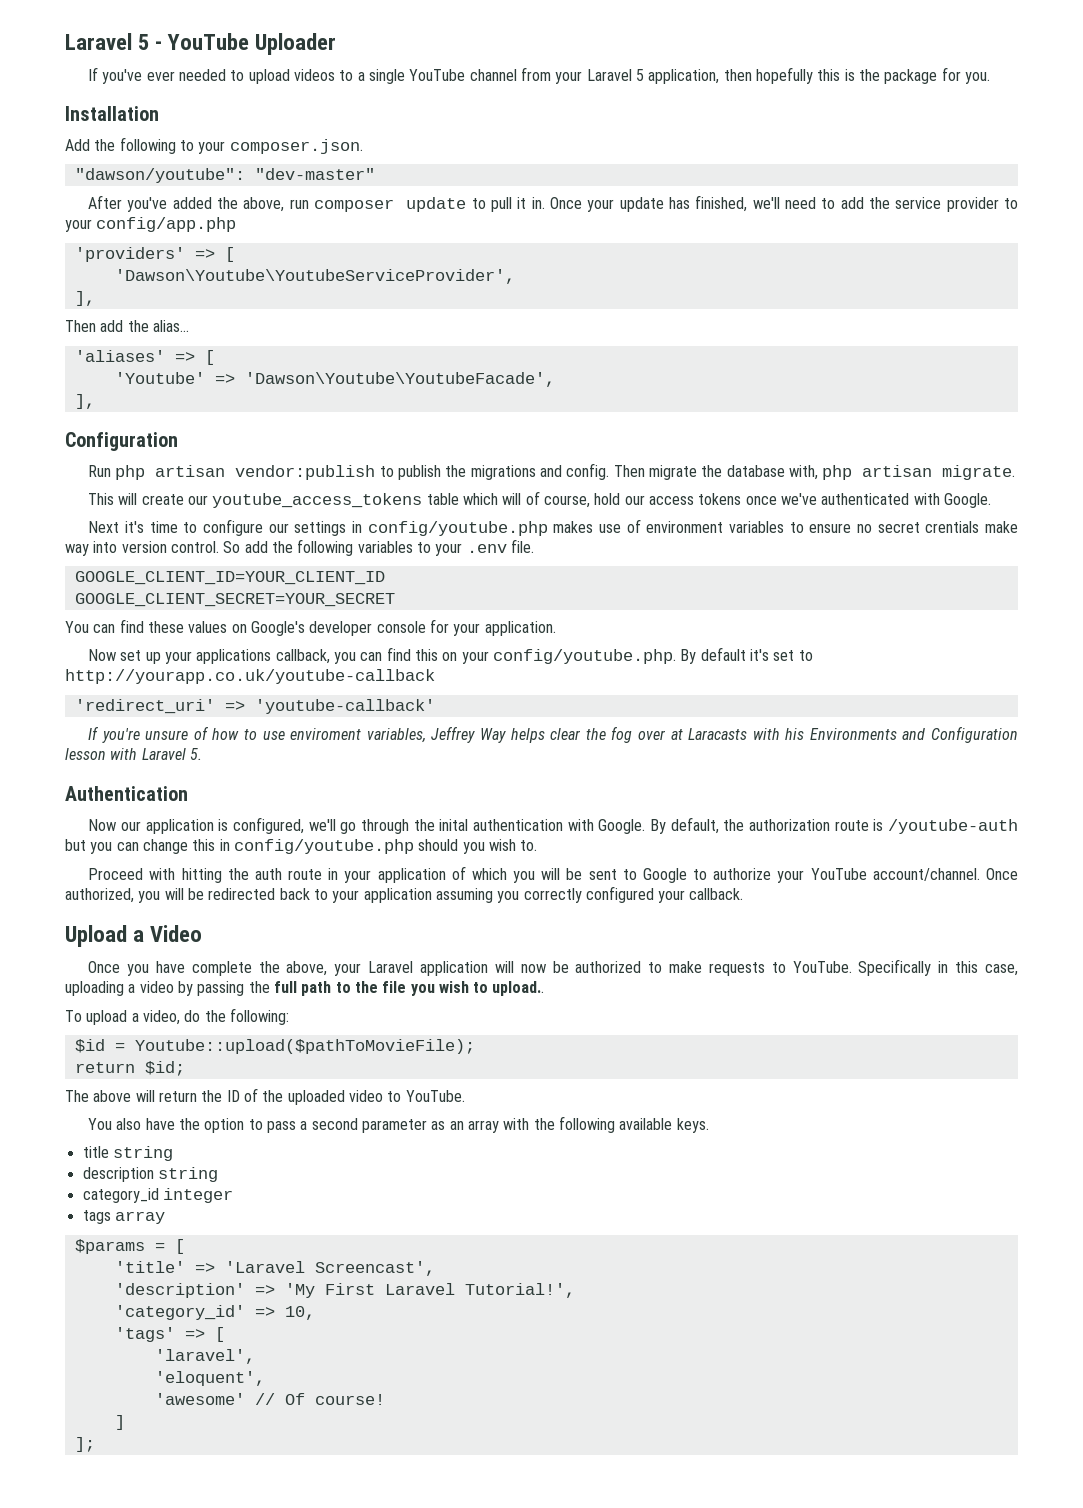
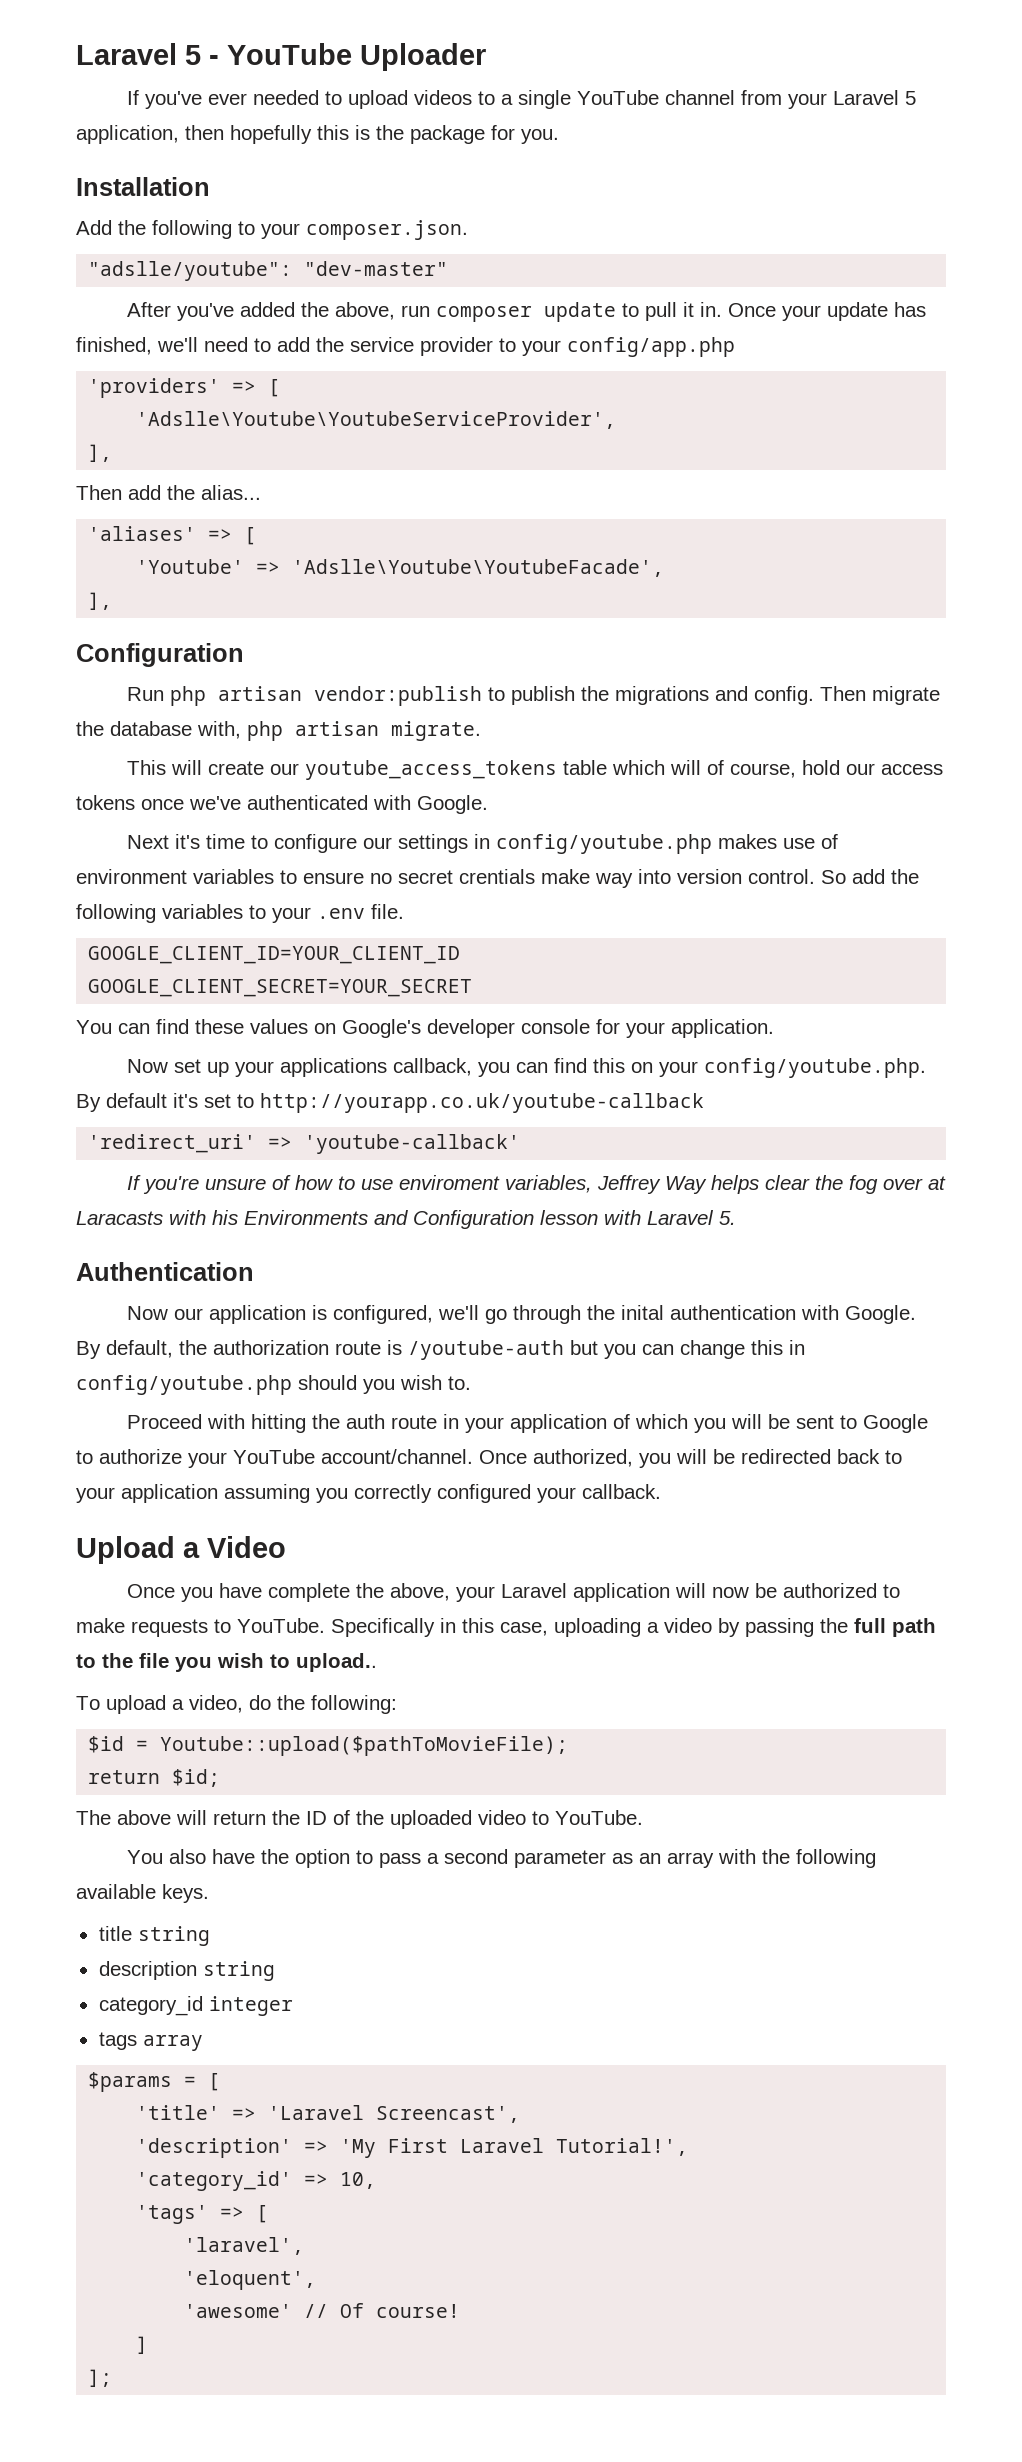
[74,168,245,183] "dawson/youtube": -> [88,261,293,281] "adslle/youtube":
[114,269,515,284] 'Dawson\Youtube\YoutubeServiceProvider', -> [136,411,617,429] 'Adslle\Youtube\YoutubeServiceProvider',
[244,372,555,387] 'Dawson\Youtube\YoutubeFacade', -> [292,559,665,577] 'Adslle\Youtube\YoutubeFacade',

